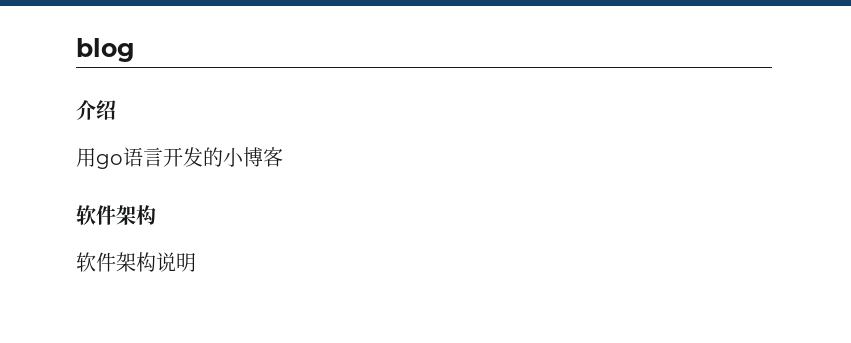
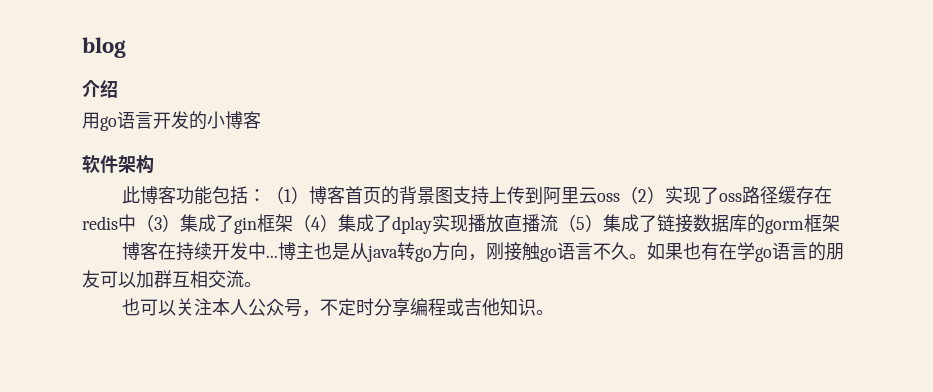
[76,252,196,272] 软件架构说明 -> [121,186,832,205] [82,214,840,234] [121,242,844,262] [82,270,262,288] [121,298,554,317] 此博客功能包括：（1）博客首页的背景图支持上传到阿里云oss（2）实现了oss路径缓存在redis中（3）集成了gin框架（4）集成了dplay实现播放直播流（5）集成了链接数据库的gorm框架 // 博客在持续开发中...博主也是从java转go方向，刚接触go语言不久。如果也有在学go语言的朋友可以加群互相交流。 // 也可以关注本人公众号，不定时分享编程或吉他知识。

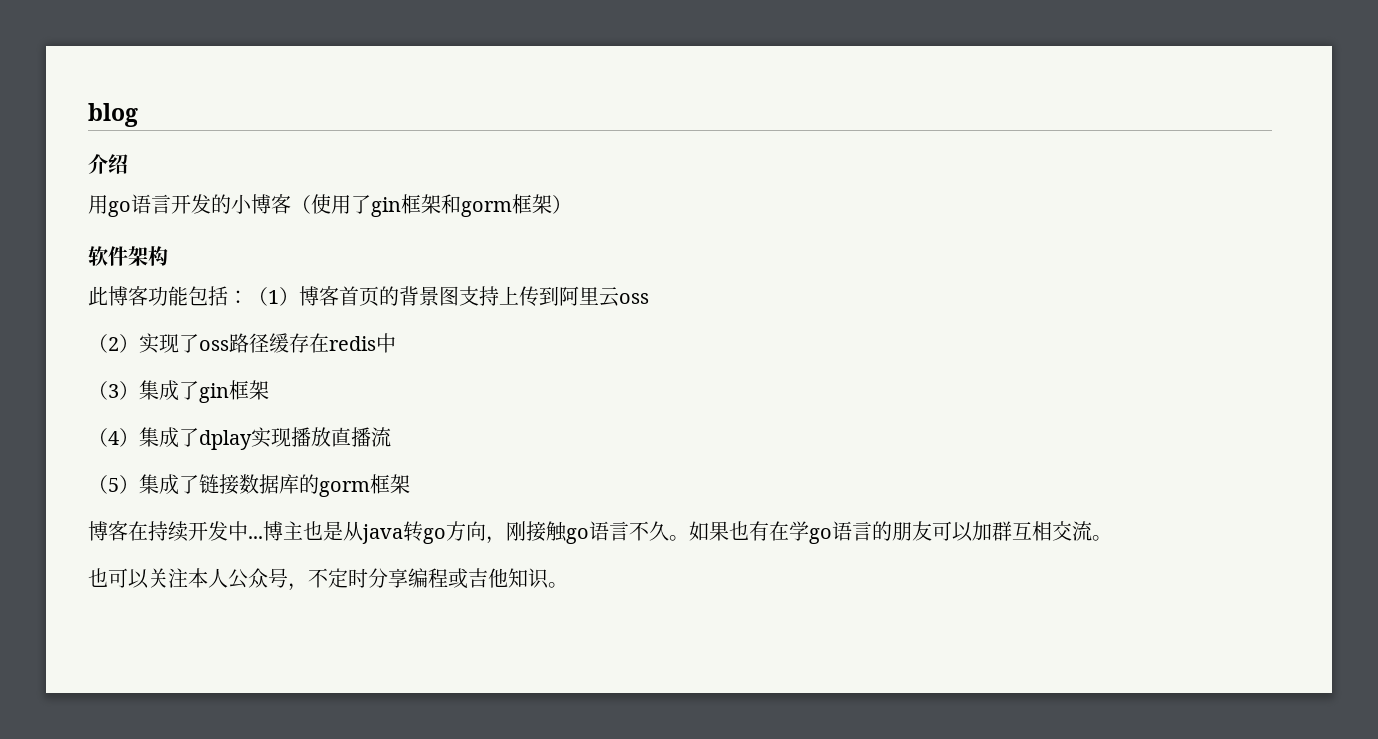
(261, 120) none -> [291,194,572,217] （使用了gin框架和gorm框架）
(620, 197) none -> (649, 298) //
(136, 223) none -> (396, 343) //
(293, 223) none -> (269, 390) //
(558, 223) none -> (391, 437) //

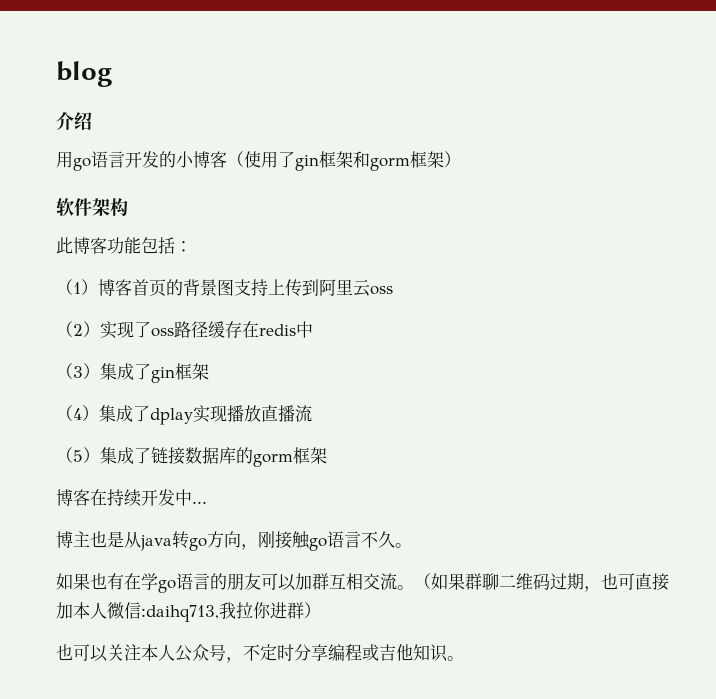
(248, 297) none -> (192, 246) //
(263, 537) none -> (207, 502) //
(689, 538) none -> (412, 545) //
(1112, 538) none -> [414,573,669,592] [56,602,321,622] （如果群聊二维码过期，也可直接加本人微信:daihq713,我拉你进群）

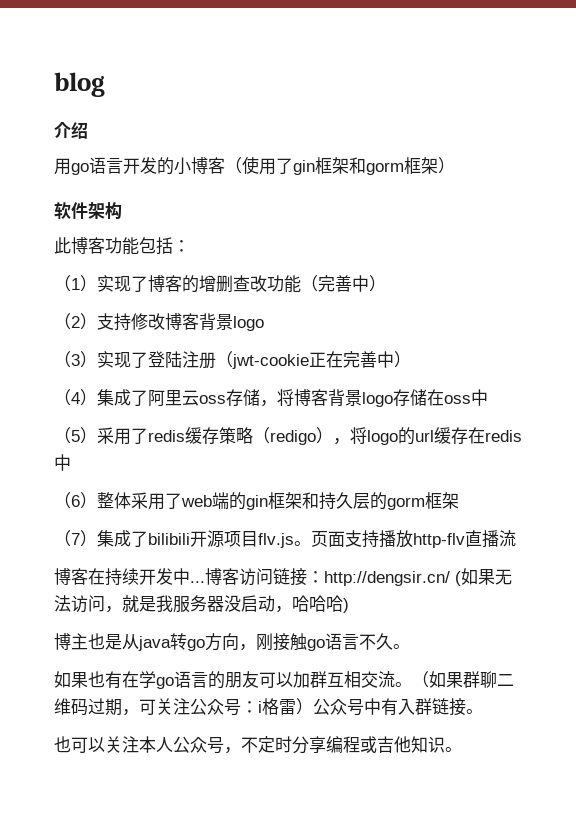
[98,279,393,297] [56,321,313,339] [56,363,209,383] [56,405,312,425] [56,447,327,467] 博客首页的背景图支持上传到阿里云oss // （2）实现了oss路径缓存在redis中 // （3）集成了gin框架 // （4）集成了dplay实现播放直播流 // （5）集成了链接数据库的gorm框架 -> [97,275,386,293] [54,313,264,331] [54,351,411,369] [54,389,488,407] [54,427,522,445] [54,454,71,471] [54,492,459,510] [54,530,516,548] 实现了博客的增删查改功能（完善中） // （2）支持修改博客背景logo // （3）实现了登陆注册（jwt-cookie正在完善中） // （4）集成了阿里云oss存储，将博客背景logo存储在oss中 // （5）采用了redis缓存策略（redigo），将logo的url缓存在redis中 // （6）整体采用了web端的gin框架和持久层的gorm框架 // （7）集成了bilibili开源项目flv.js。页面支持播放http-flv直播流
(207, 502) none -> [205,568,512,586] [54,595,349,613] 博客访问链接：http://dengsir.cn/ (如果无法访问，就是我服务器没启动，哈哈哈)
[601,573,669,591] [56,602,321,622] 也可直接加本人微信:daihq713,我拉你进群） -> [139,698,483,716] 可关注公众号：i格雷）公众号中有入群链接。

